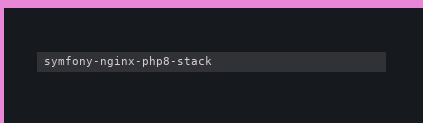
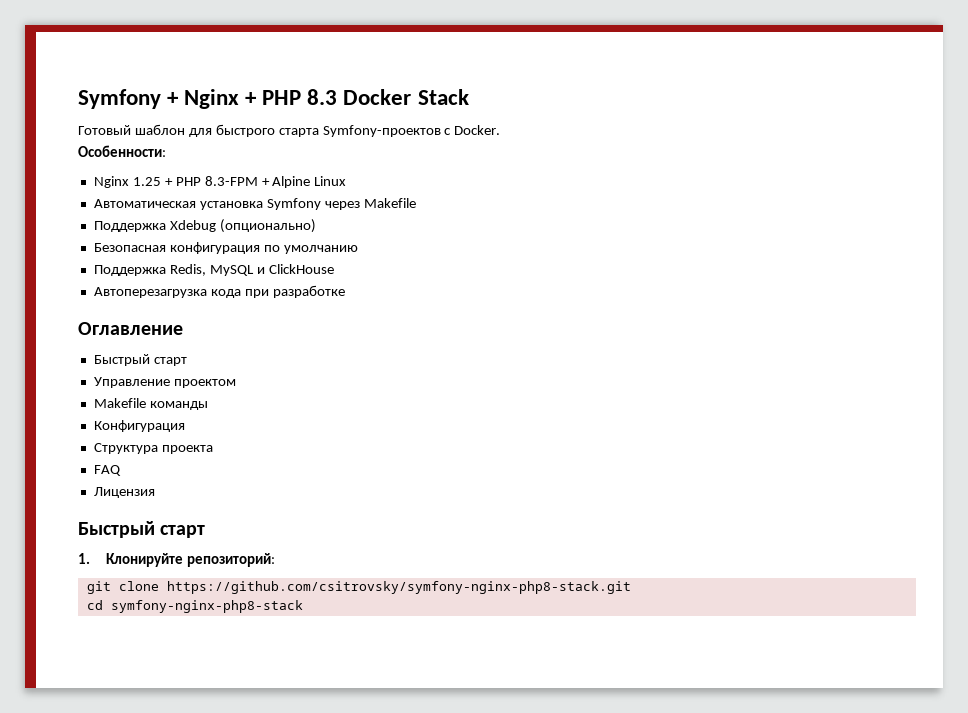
(43, 61) none -> [78,89,469,109] [78,124,501,137] [78,145,166,157] [93,176,347,188] [93,198,416,210] [93,219,316,233] [93,242,358,254] [93,264,334,276] [93,285,345,298] [78,322,183,335] [93,354,187,366] [93,377,236,388] [93,398,208,410] [93,420,185,432] [93,443,213,454] [93,465,121,476] [93,487,155,498] [78,521,206,538] [78,553,275,567] [86,581,631,594] [86,600,103,610] Symfony + Nginx + PHP 8.3 Docker Stack // Готовый шаблон для быстрого старта Symfony-проектов с Docker. // Особенности: // Nginx 1.25 + PHP 8.3-FPM + Alpine Linux // Автоматическая установка Symfony через Makefile // Поддержка Xdebug (опционально) // Безопасная конфигурация по умолчанию // Поддержка Redis, MySQL и ClickHouse // Автоперезагрузка кода при разработке // Оглавление // Быстрый старт // Управление проектом // Makefile команды // Конфигурация // Структура проекта // FAQ // Лицензия // Быстрый старт // 1. Клонируйте репозиторий: // git clone https://github.com/csitrovsky/symfony-nginx-php8-stack.git // cd

